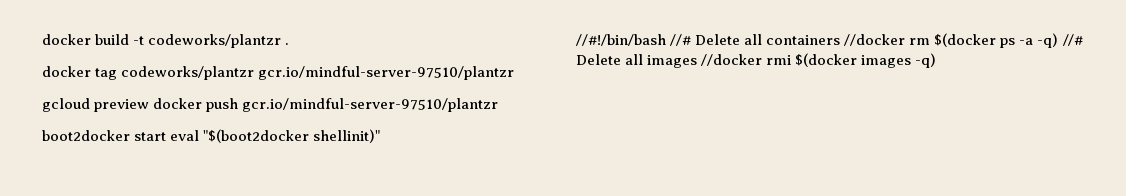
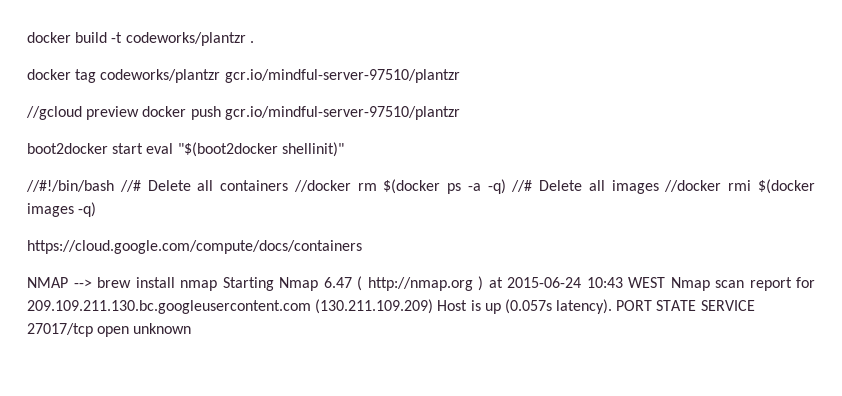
[42,98,90,112] gcloud -> [26,106,82,120] //gcloud
(937, 60) none -> [27,240,362,254] [27,276,815,291] [27,299,755,314] [27,323,192,337] // https://cloud.google.com/compute/docs/containers // NMAP --> brew install nmap Starting Nmap 6.47 ( http://nmap.org ) at 2015-06-24 10:43 WEST Nmap scan report for 209.109.211.130.bc.googleusercontent.com (130.211.109.209) Host is up (0.057s latency). PORT STATE SERVICE 27017/tcp open unknown

